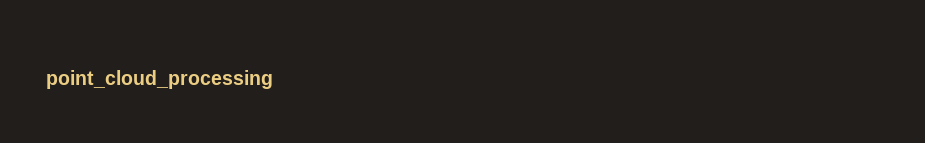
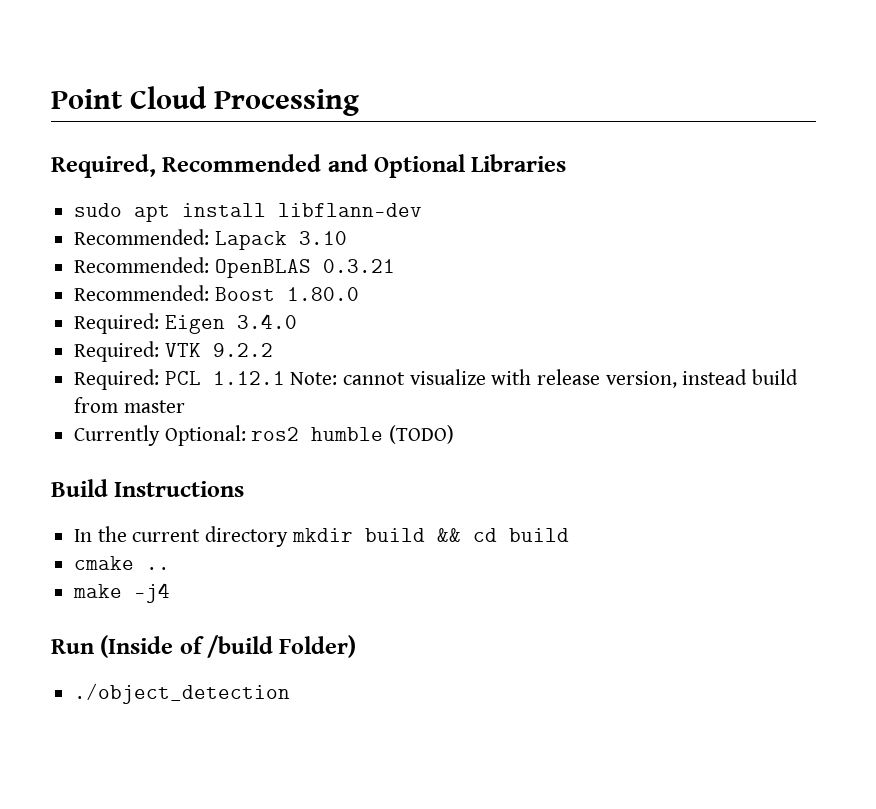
[46,70,273,89] point_cloud_processing -> [51,86,359,116] [51,154,567,178] [74,203,423,222] [74,229,347,250] [74,257,395,278] [74,285,359,301] [74,313,297,334] [74,341,273,362] [74,369,799,390] [74,397,185,413] [74,425,455,446] [51,479,245,497] [74,526,569,547] [74,556,171,570] [73,583,171,603] [51,635,357,658] [74,683,291,704] Point Cloud Processing // Required, Recommended and Optional Libraries // sudo apt install libflann-dev // Recommended: Lapack 3.10 // Recommended: OpenBLAS 0.3.21 // Recommended: Boost 1.80.0 // Required: Eigen 3.4.0 // Required: VTK 9.2.2 // Required: PCL 1.12.1 Note: cannot visualize with release version, instead build from master // Currently Optional: ros2 humble (TODO) // Build Instructions // In the current directory mkdir build && cd build // cmake .. // make -j4 // Run (Inside of /build Folder) // ./object_detection

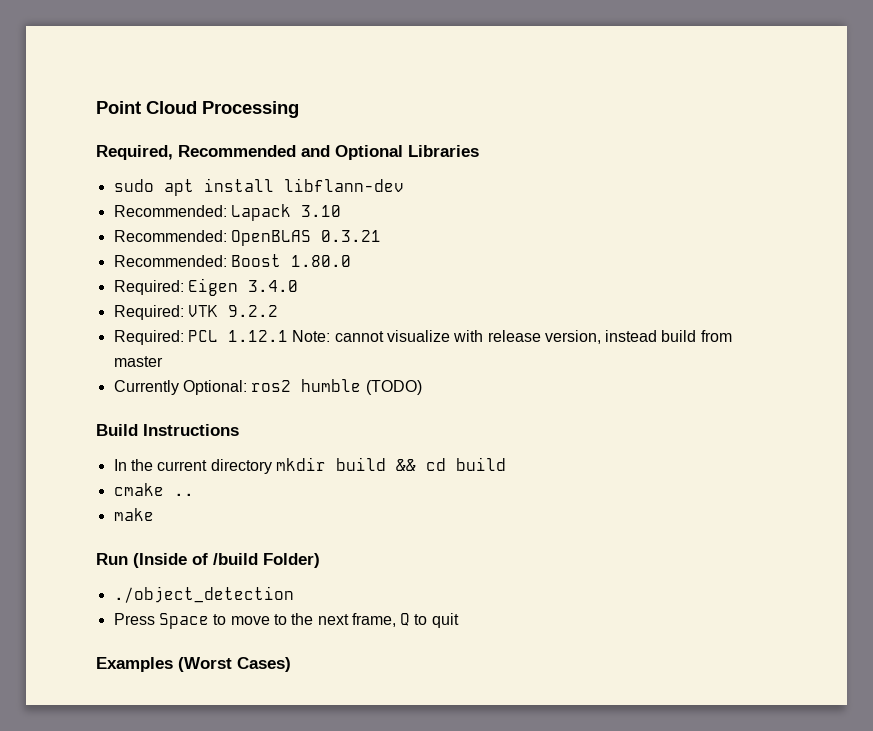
[134,583,171,603] -j4 -> (154, 514) none
(291, 693) none -> [113,613,459,629] [96,657,291,672] // Press Space to move to the next frame, Q to quit // Examples (Worst Cases)

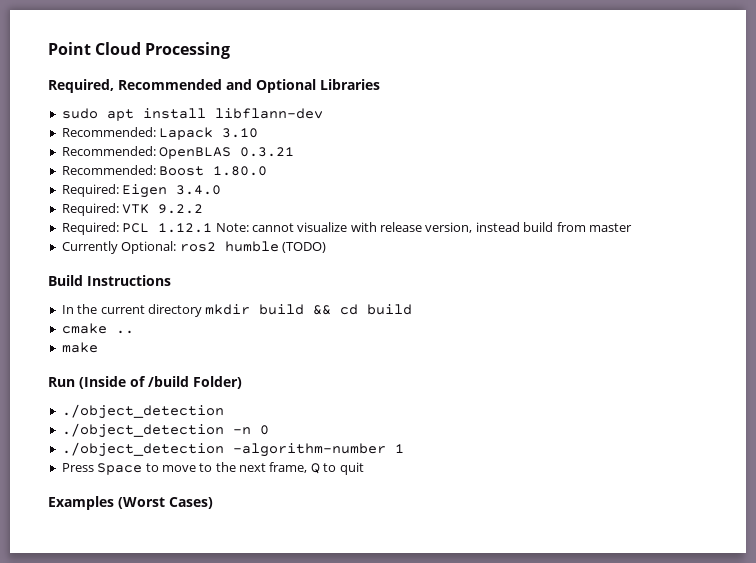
(294, 594) none -> [61,423,269,438] [61,442,404,457] // ./object_detection -n 0 // ./object_detection -algorithm-number 1

